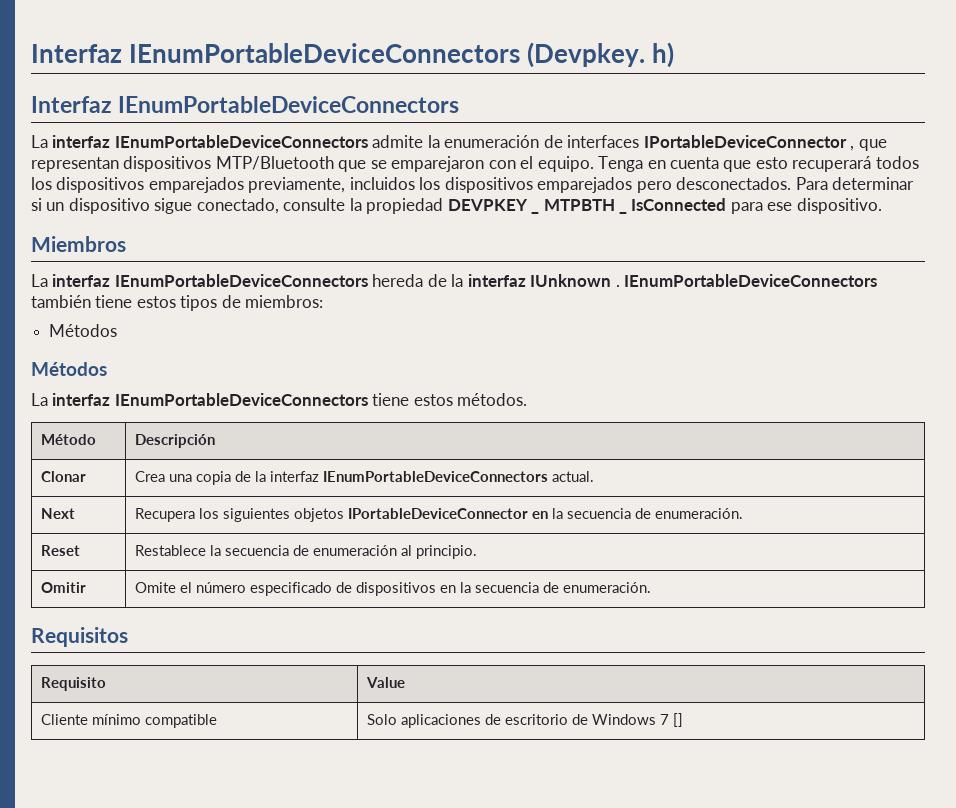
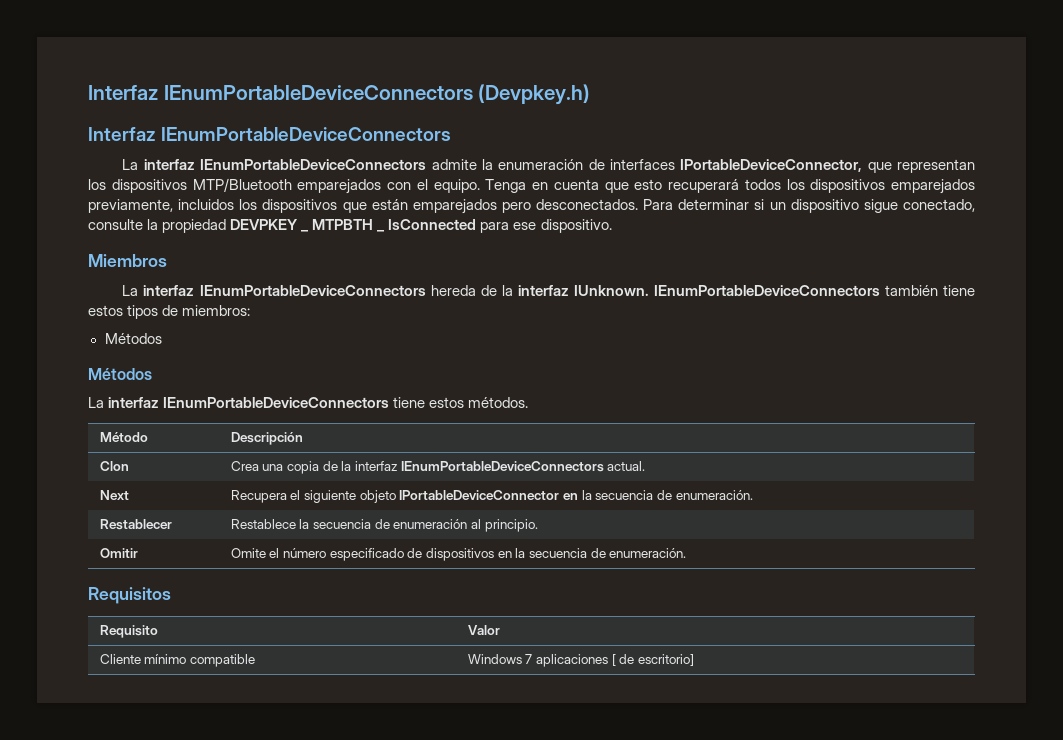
[31,42,675,68] Interfaz IEnumPortableDeviceConnectors (Devpkey. h) -> [88,84,591,105] Interfaz IEnumPortableDeviceConnectors (Devpkey.h)
[643,135,855,151] IPortableDeviceConnector , -> [680,159,863,172] IPortableDeviceConnector,
(119, 164) none -> [88,179,106,190] los
[338,156,485,172] que se emparejaron -> [297,179,382,194] emparejados
(533, 185) none -> [342,199,408,213] que están
[530,274,620,287] IUnknown . -> [573,285,649,296] IUnknown.
[40,471,86,482] Clonar -> [99,461,129,471] Clon
[198,508,345,522] los siguientes objetos -> [290,490,396,503] el siguiente objeto
[40,545,80,556] Reset -> [99,519,172,530] Restablecer
[365,677,405,688] Value -> [467,625,500,635] Valor
[366,713,684,728] Solo aplicaciones de escritorio de Windows 7 [] -> [467,654,695,667] Windows 7 aplicaciones [ de escritorio]

